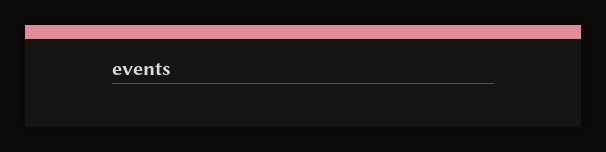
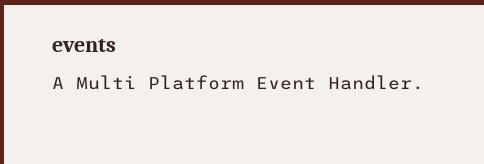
(171, 68) none -> [52,75,424,90] // A Multi Platform Event Handler.

